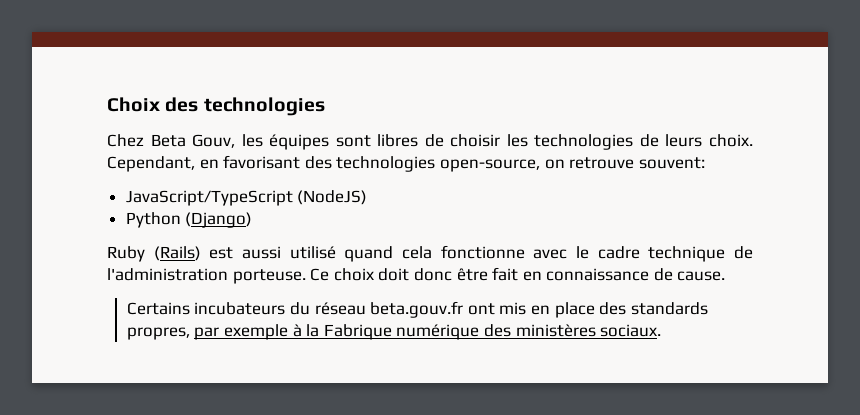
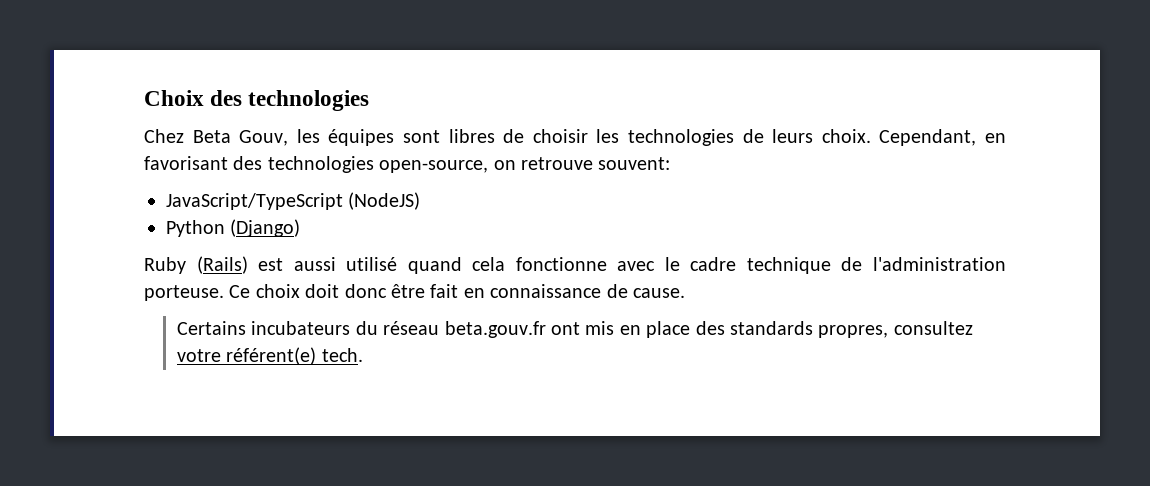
[194,324,662,340] par exemple à la Fabrique numérique des ministères sociaux. -> [893,321,973,335] [177,347,363,365] consultez votre référent(e) tech.

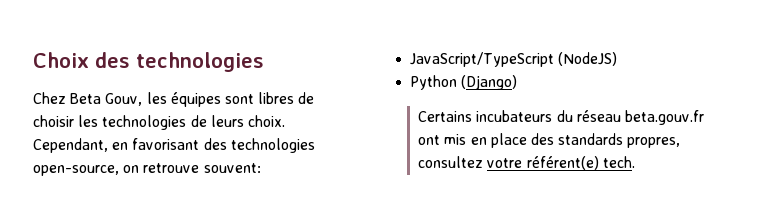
[144,256,1006,274] [144,284,685,301] // Ruby (Rails) est aussi utilisé quand cela fonctionne avec le cadre technique de l'administration porteuse. Ce choix doit donc être fait en connaissance de cause. -> (518, 82) none

